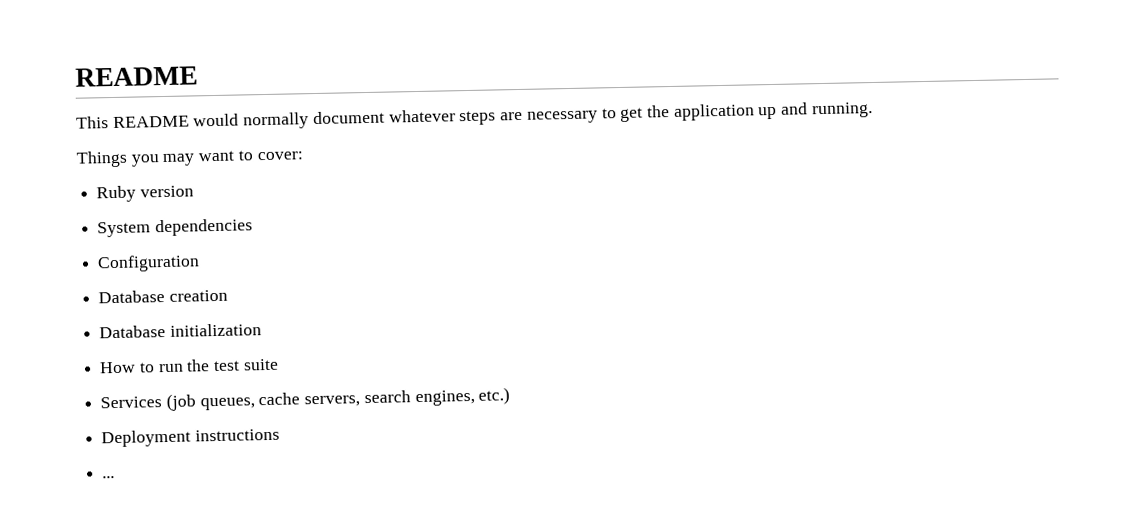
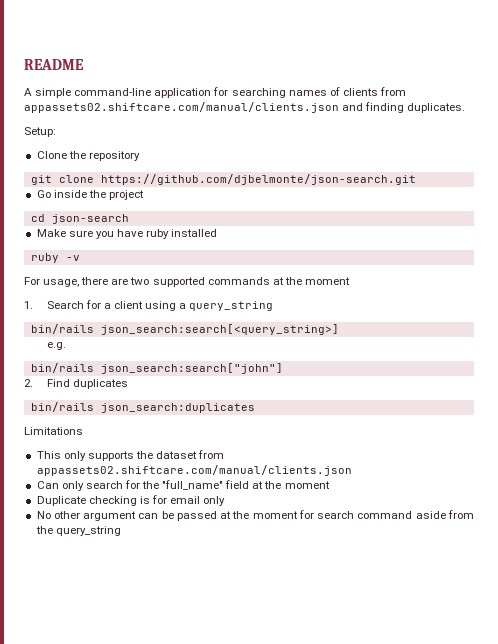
[76,102,873,130] [76,150,303,168] [96,185,194,203] [97,218,253,238] [97,254,201,273] [98,289,228,304] [99,323,262,339] [99,358,279,374] [100,387,511,412] [101,428,280,448] [102,476,116,479] This README would normally document whatever steps are necessary to get the application up and running. // Things you may want to cover: // Ruby version // System dependencies // Configuration // Database creation // Database initialization // How to run the test suite // Services (job queues, cache servers, search engines, etc.) // Deployment instructions // ... -> [24,87,406,98] [24,102,466,113] [24,127,56,137] [36,151,140,161] [30,174,416,185] [36,190,144,200] [30,214,129,224] [36,229,218,239] [30,253,80,263] [24,277,350,287] [24,300,274,311] [30,324,339,335] [46,342,66,350] [30,363,283,374] [24,379,128,389] [30,402,255,413] [24,427,83,435] [36,450,225,461] [36,465,352,476] [36,480,330,491] [36,495,226,506] [36,510,474,521] [35,526,121,536] A simple command-line application for searching names of clients from appassets02.shiftcare.com/manual/clients.json and finding duplicates. // Setup: // Clone the repository // git clone https://github.com/djbelmonte/json-search.git // Go inside the project // cd json-search // Make sure you have ruby installed // ruby -v // For usage, there are two supported commands at the moment // 1. Search for a client using a query_string // bin/rails json_search:search[<query_string>] // e.g. // bin/rails json_search:search["john"] // 2. Find duplicates // bin/rails json_search:duplicates // Limitations // This only supports the dataset from appassets02.shiftcare.com/manual/clients.json // Can only search for the "full_name" field at the moment // Duplicate checking is for email only // No other argument can be passed at the moment for search command aside from the query_string

